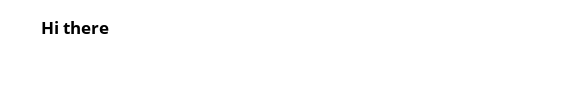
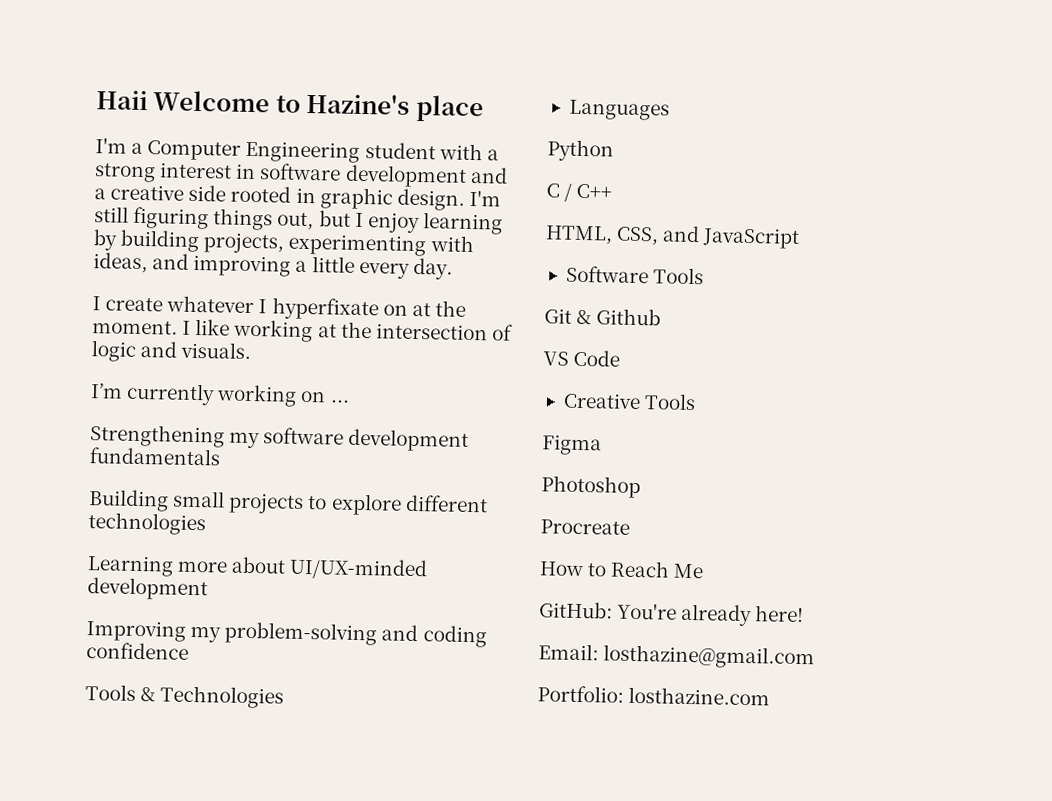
[41,21,110,34] Hi there -> [96,90,484,123] [95,137,499,163] [94,162,508,188] [94,184,501,211] [94,206,503,235] [93,229,474,257] [93,252,453,280] [92,295,466,321] [92,318,513,343] [91,340,252,362] [90,382,349,407] [90,424,470,452] [89,447,221,466] [88,489,488,516] [88,512,206,536] [87,555,429,581] [87,577,208,601] [86,620,487,648] [86,642,189,660] [85,684,285,709] [568,99,670,121] [547,139,614,162] [546,183,613,202] [545,225,801,249] [565,265,705,285] [544,308,662,326] [543,349,621,367] [562,392,697,411] [542,434,602,456] [541,475,641,499] [540,519,630,535] [539,560,705,579] [539,601,805,627] [538,643,816,670] [537,685,771,706] Haii Welcome to Hazine's place // I'm a Computer Engineering student with a strong interest in software development and a creative side rooted in graphic design. I'm still figuring things out, but I enjoy learning by building projects, experimenting with ideas, and improving a little every day. // I create whatever I hyperfixate on at the moment. I like working at the intersection of logic and visuals. // I’m currently working on ... // Strengthening my software development fundamentals // Building small projects to explore different technologies // Learning more about UI/UX-minded development // Improving my problem-solving and coding confidence // Tools & Technologies // Languages // Python // C / C++ // HTML, CSS, and JavaScript // Software Tools // Git & Github // VS Code // Creative Tools // Figma // Photoshop // Procreate // How to Reach Me // GitHub: You're already here! // Email: losthazine@gmail.com // Portfolio: losthazine.com

